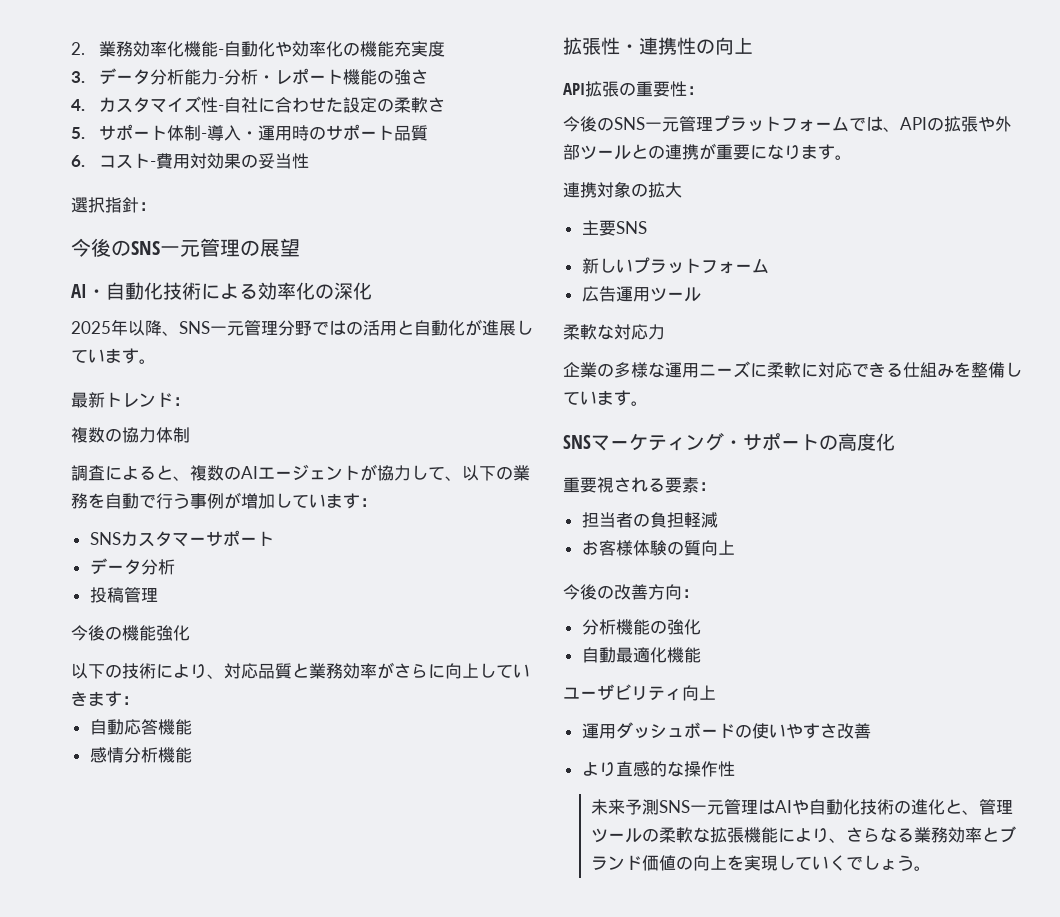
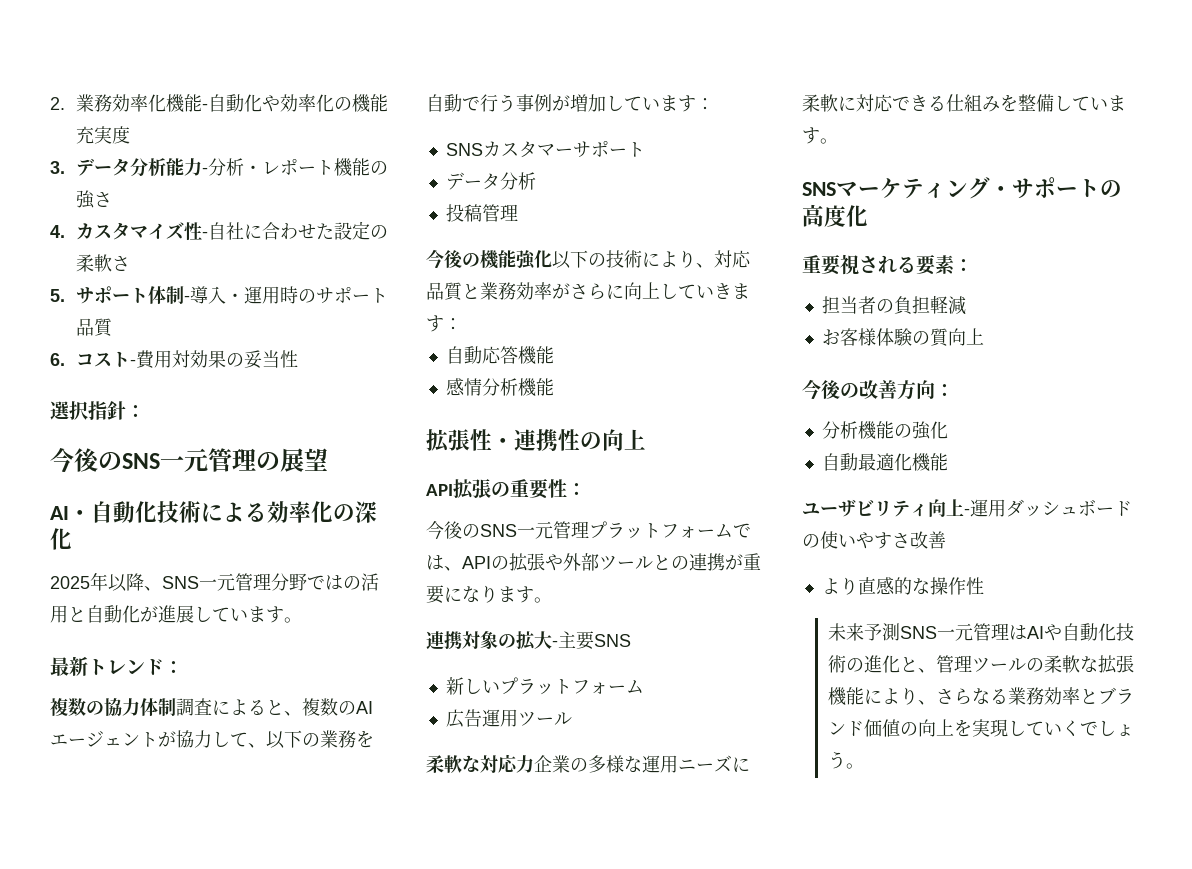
(190, 435) // -> (176, 707) none
(190, 633) // -> (552, 259) none
(682, 190) // -> [552,640,558,647] -
(665, 332) // -> (534, 764) none
(716, 692) // -> [964,508,970,515] -

